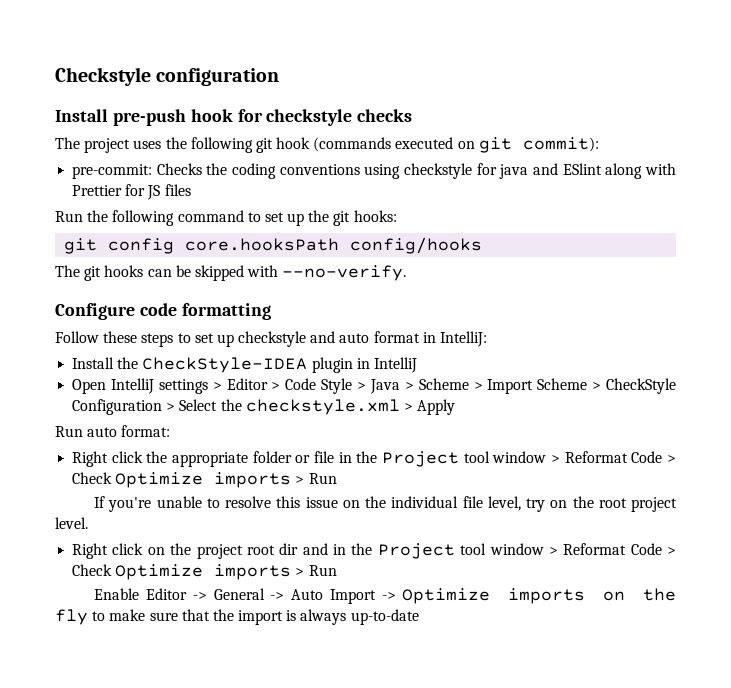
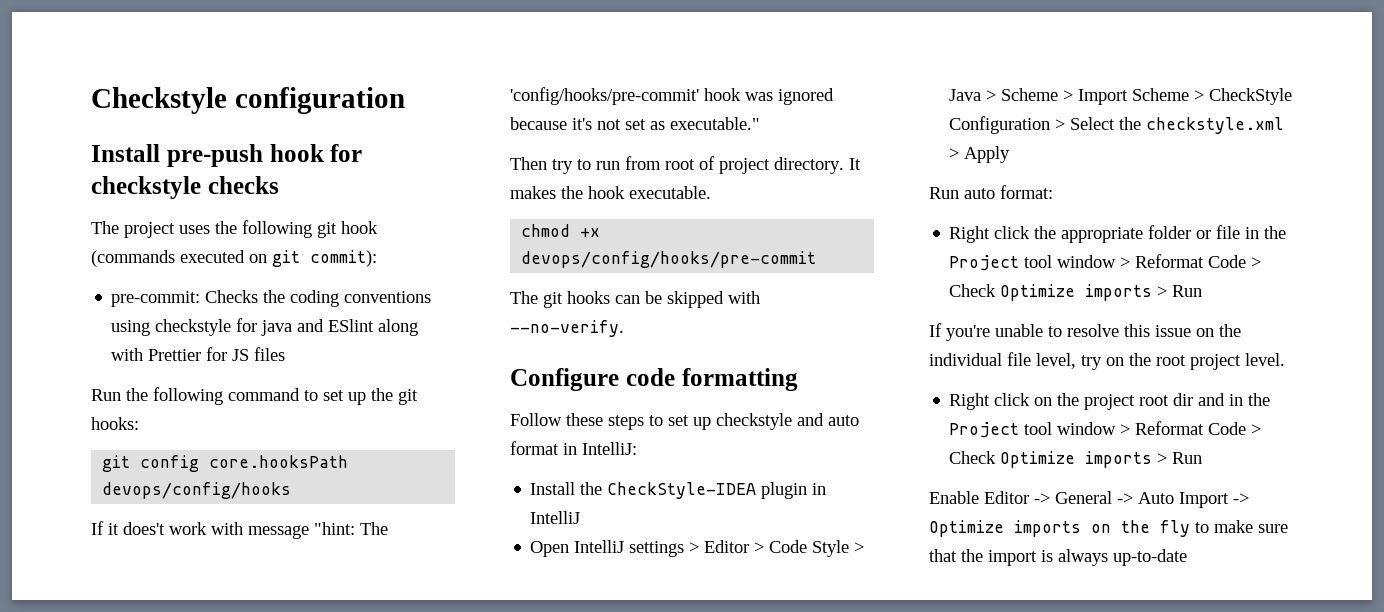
[350,237,483,254] config/hooks -> [102,482,292,499] [91,521,388,539] [510,87,834,105] [510,117,760,130] [510,156,861,174] [510,186,711,199] [521,224,601,237] [521,251,817,268] devops/config/hooks // If it does't work with message "hint: The 'config/hooks/pre-commit' hook was ignored because it's not set as executable." // Then try to run from root of project directory. It makes the hook executable. // chmod +x devops/config/hooks/pre-commit

